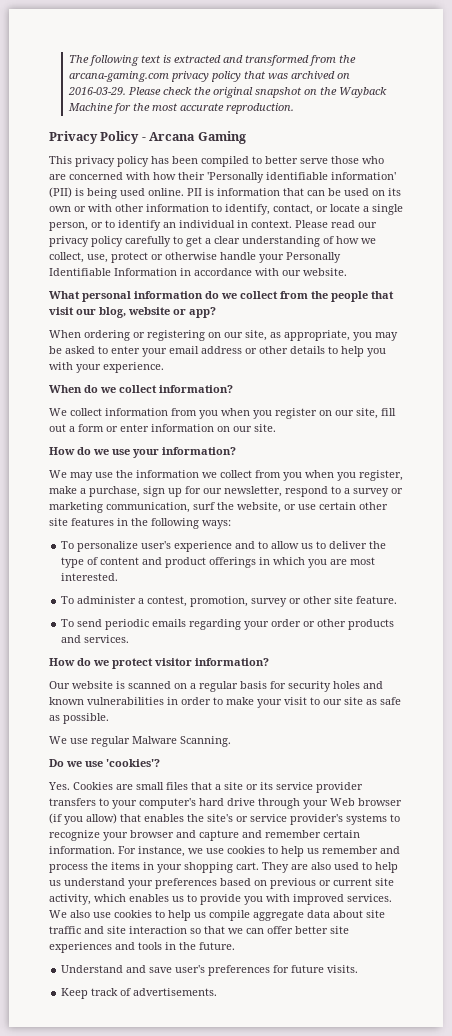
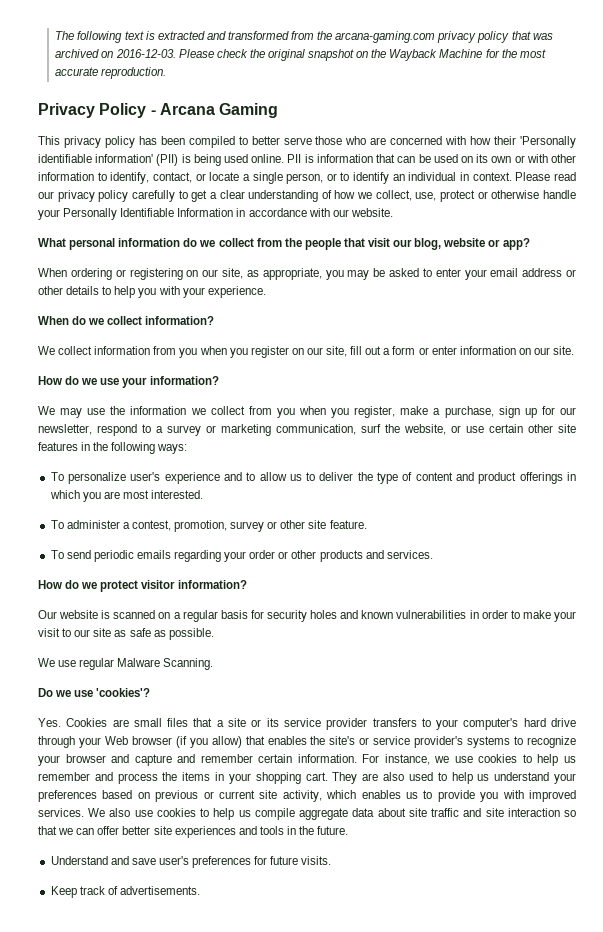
[67,87,126,95] 2016-03-29. -> [115,49,176,58] 2016-12-03.

